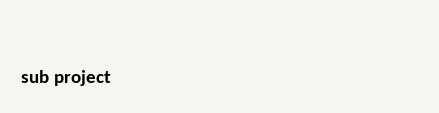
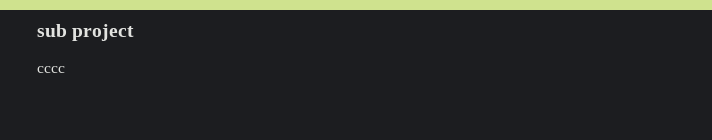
(111, 78) none -> [37,66,65,73] // cccc

